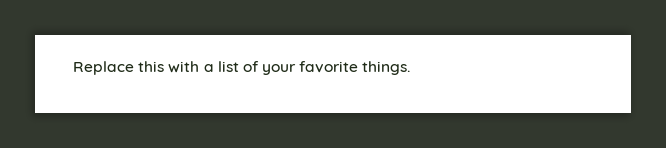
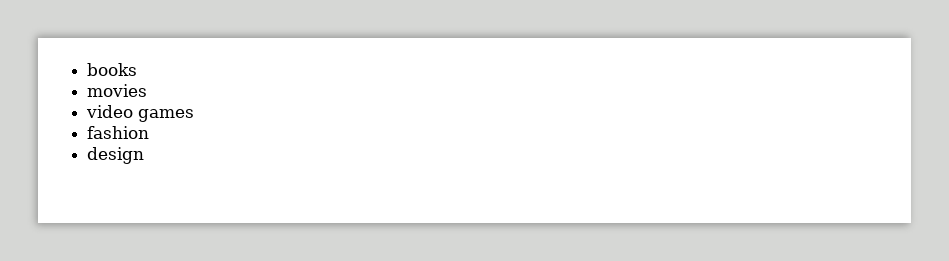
[73,61,411,75] Replace this with a list of your favorite things. -> [87,63,138,76] [87,84,148,97] [86,105,195,122] [87,126,150,139] [87,147,145,164] books // movies // video games // fashion // design

